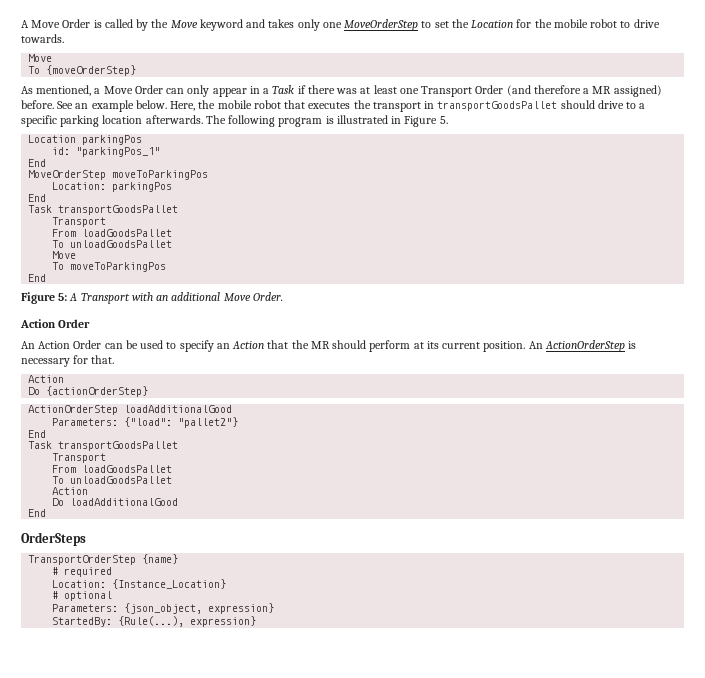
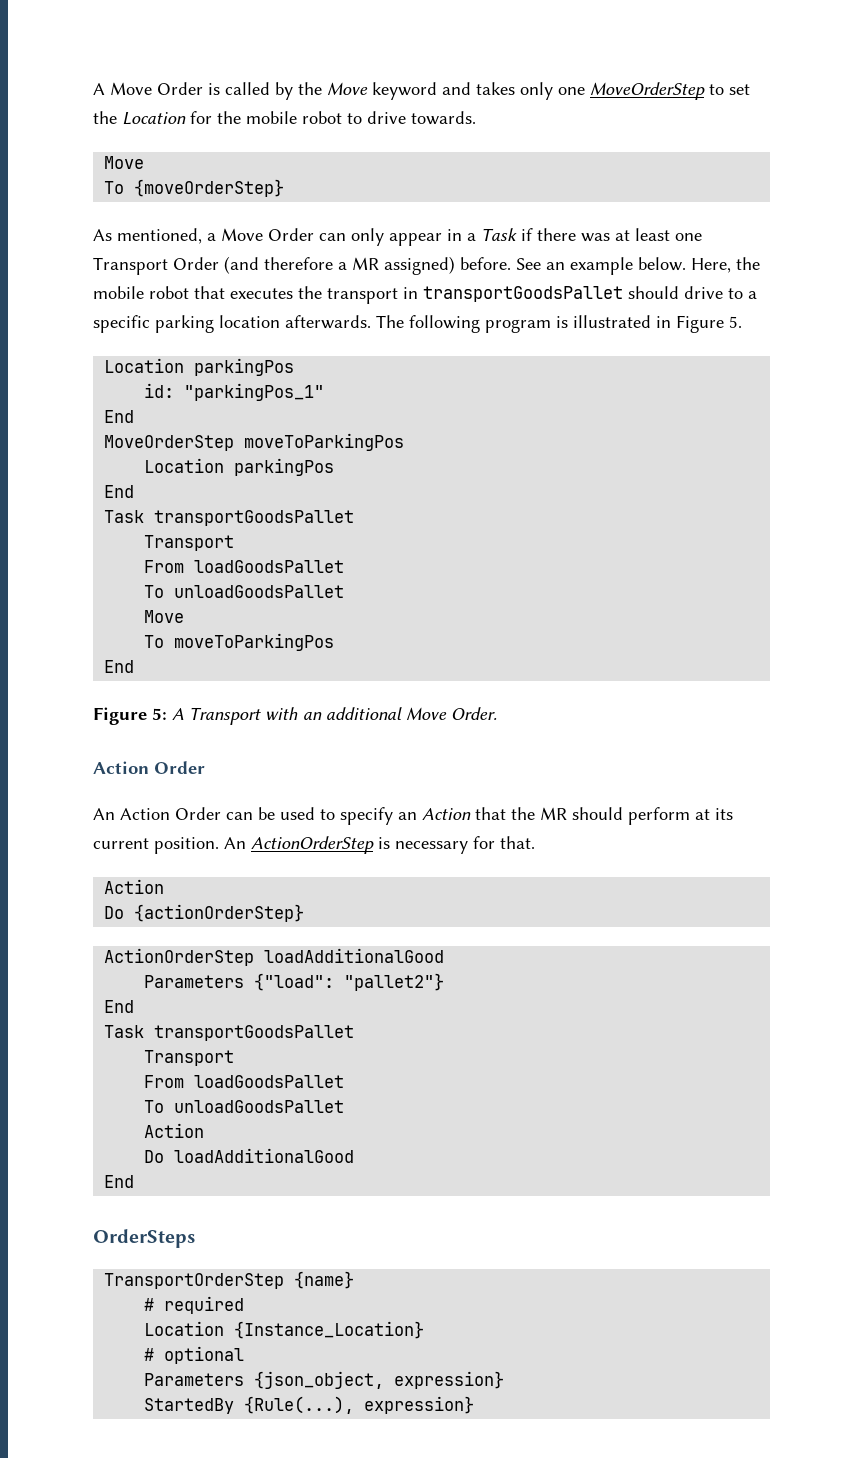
[52,182,107,190] Location: -> [144,458,225,473] Location
[52,418,119,426] Parameters: -> [144,975,245,988] Parameters
[52,580,107,588] Location: -> [144,1321,225,1336] Location
[52,604,119,612] Parameters: -> [144,1373,245,1386] Parameters
[52,617,113,627] StartedBy: -> [144,1398,235,1414] StartedBy

